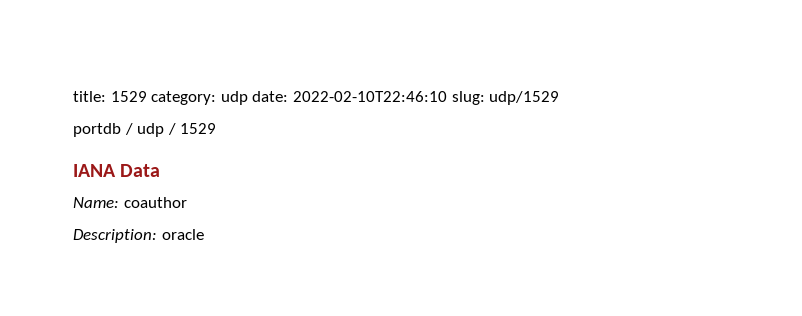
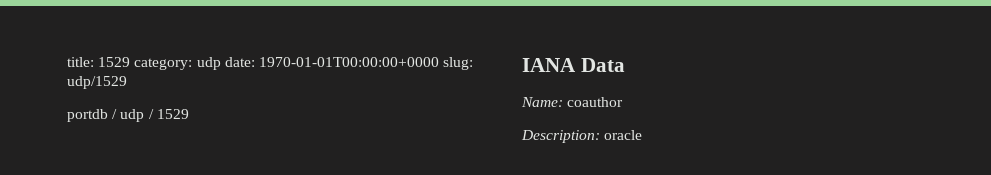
[292,91,447,102] 2022-02-10T22:46:10 -> [258,57,439,67] 1970-01-01T00:00:00+0000

